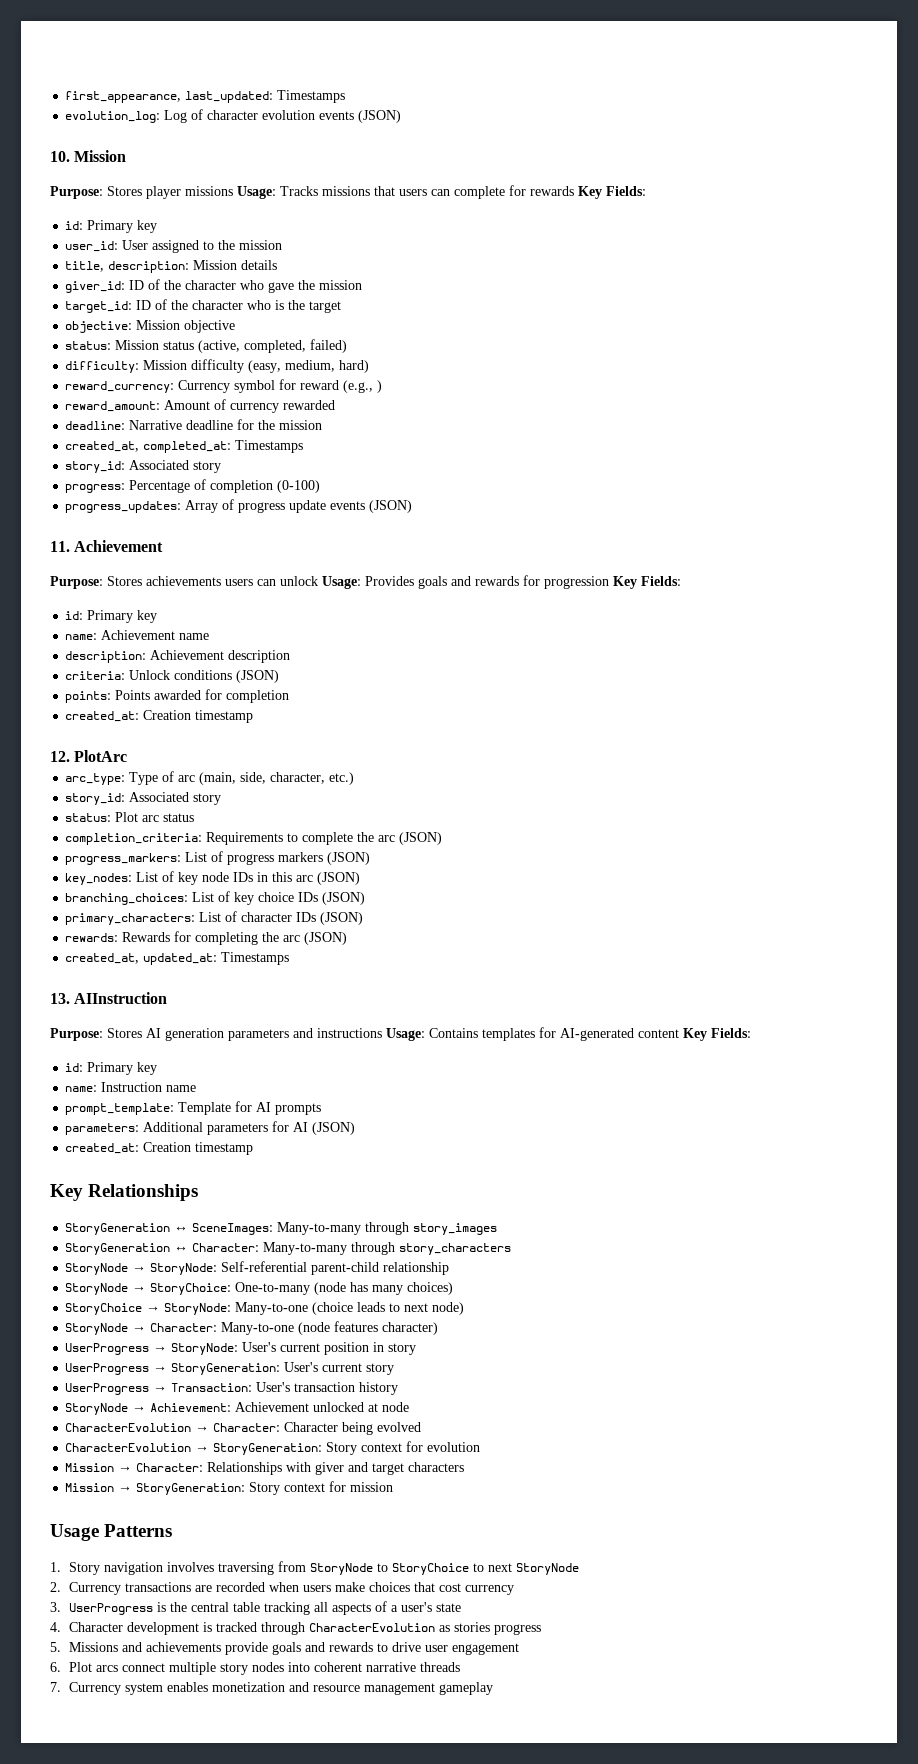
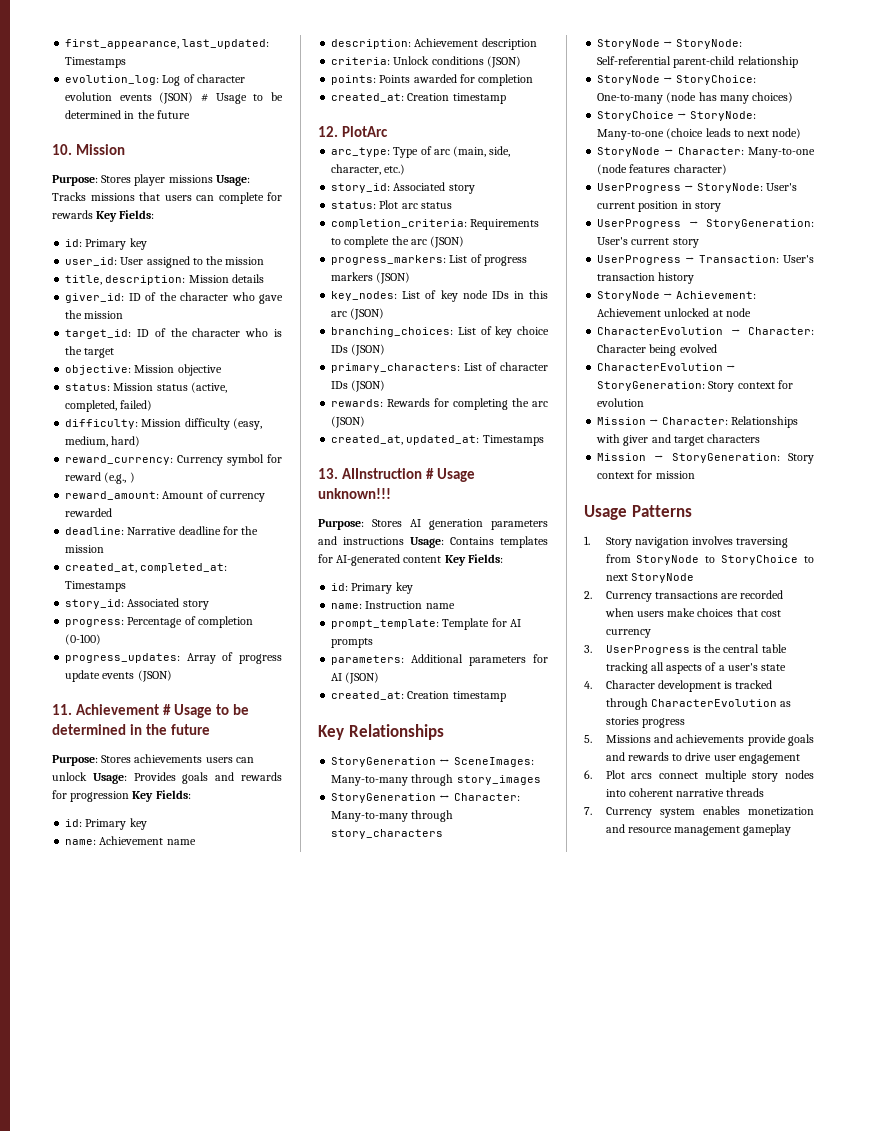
(402, 116) none -> [201,92,283,104] [65,110,190,119] # Usage to be determined in the future
(164, 546) none -> [162,704,249,718] [52,724,210,735] # Usage to be determined in the future
(168, 998) none -> [425,468,475,482] [318,488,391,499] # Usage unknown!!!

